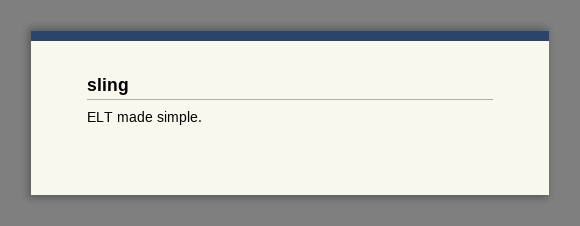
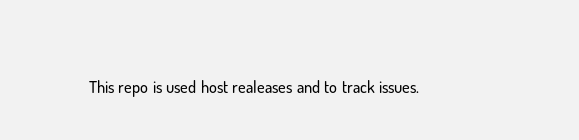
[87,78,129,95] [87,111,202,125] sling // ELT made simple. -> [89,80,420,97] This repo is used host realeases and to track issues.

